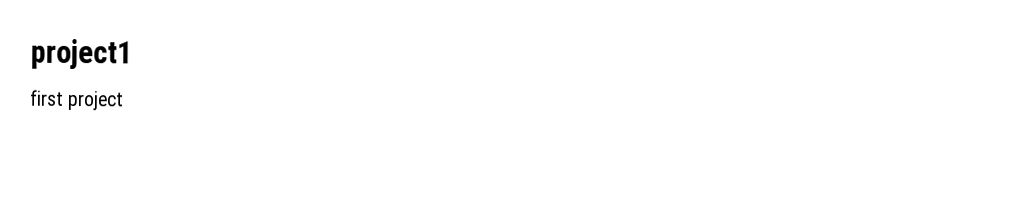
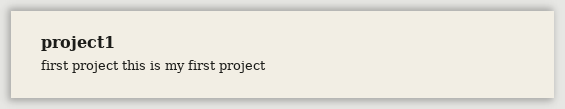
(125, 100) none -> [122,60,266,73] this is my first project

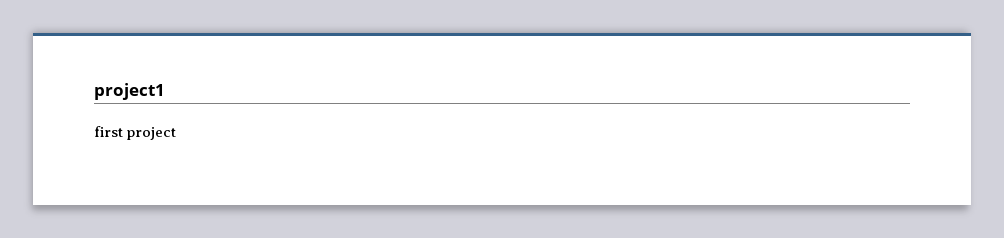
[122,60,266,73] this is my first project -> (177, 133) none

